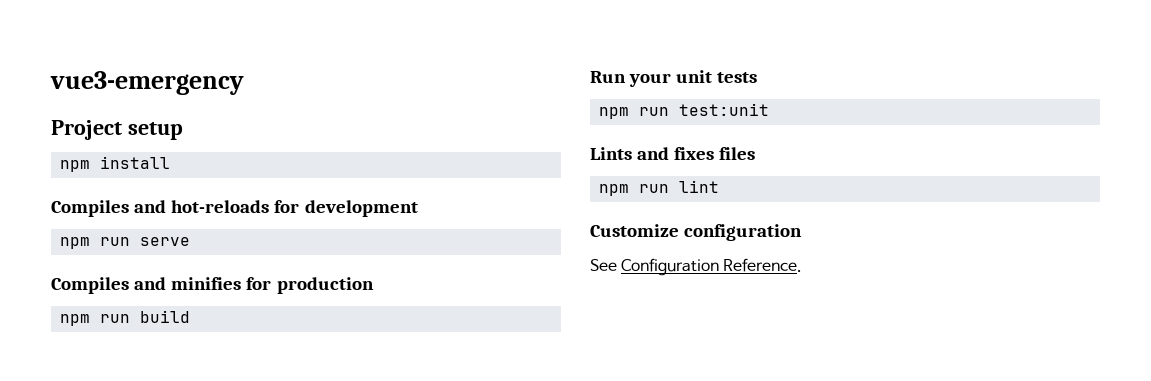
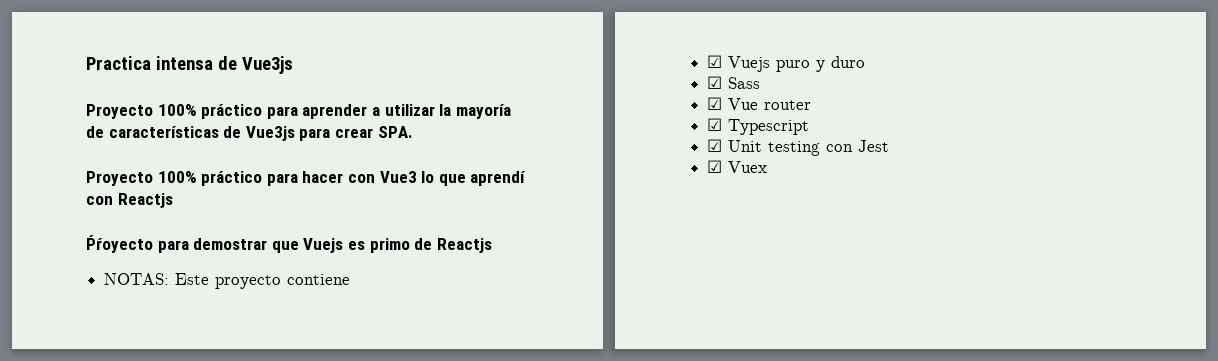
[50,71,244,95] [51,120,183,140] [60,156,171,172] [51,200,418,217] [60,237,191,249] [51,277,374,294] [60,310,191,326] [590,70,758,87] [599,103,770,119] [590,147,756,160] [599,180,720,196] [590,224,803,241] [590,258,803,276] vue3-emergency // Project setup // npm install // Compiles and hot-reloads for development // npm run serve // Compiles and minifies for production // npm run build // Run your unit tests // npm run test:unit // Lints and fixes files // npm run lint // Customize configuration // See Configuration Reference. -> [86,56,293,74] [86,104,511,119] [86,126,413,141] [86,171,527,186] [86,193,173,208] [86,235,492,253] [104,273,351,289] [707,55,866,72] [707,76,761,89] [707,97,812,110] [707,118,810,135] [707,139,890,156] [707,160,768,173] Practica intensa de Vue3js // Proyecto 100% práctico para aprender a utilizar la mayoría de características de Vue3js para crear SPA. // Proyecto 100% práctico para hacer con Vue3 lo que aprendí con Reactjs // Ṕŕoyecto para demostrar que Vuejs es primo de Reactjs // NOTAS: Este proyecto contiene // ☑ Vuejs puro y duro // ☑ Sass // ☑ Vue router // ☑ Typescript // ☑ Unit testing con Jest // ☑ Vuex

